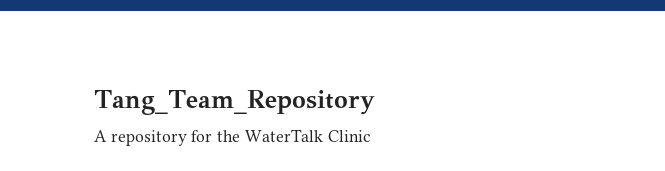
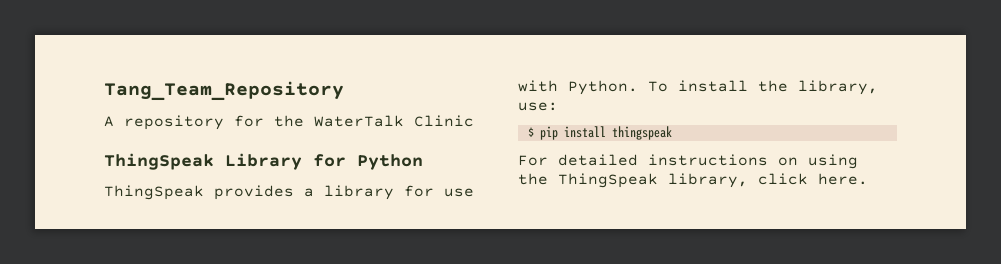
(370, 136) none -> [104,153,423,170] [104,185,474,200] [518,80,878,95] [518,102,558,111] [527,126,672,140] [518,154,858,169] [518,173,868,188] // ThingSpeak Library for Python // ThingSpeak provides a library for use with Python. To install the library, use: // $ pip install thingspeak // For detailed instructions on using the ThingSpeak library, click here.

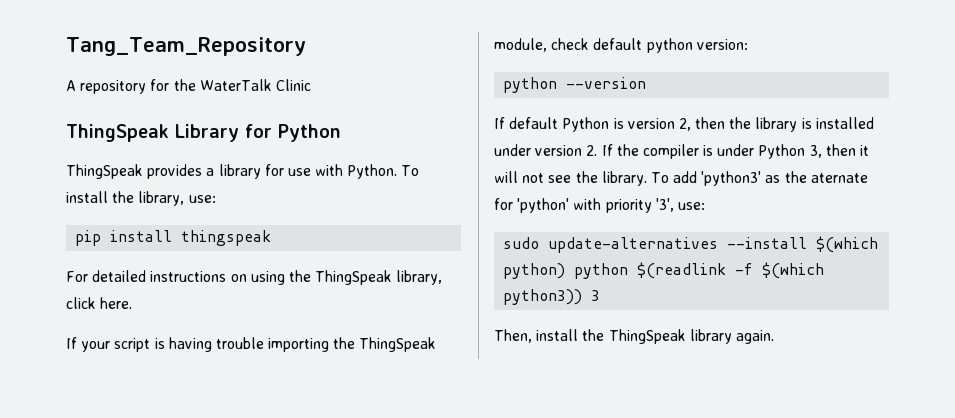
[527,127,534,137] $ -> (216, 199) none
(868, 179) none -> [66,337,437,352] [494,38,748,53] [503,77,647,93] [494,117,874,132] [494,144,870,159] [494,171,868,186] [494,198,705,213] [503,236,879,253] [503,262,825,279] [503,289,601,305] [494,329,774,344] // If your script is having trouble importing the ThingSpeak module, check default python version: // python --version // If default Python is version 2, then the library is installed under version 2. If the compiler is under Python 3, then it will not see the library. To add 'python3' as the aternate for 'python' with priority '3', use: // sudo update-alternatives --install $(which python) python $(readlink -f $(which python3)) 3 // Then, install the ThingSpeak library again.

